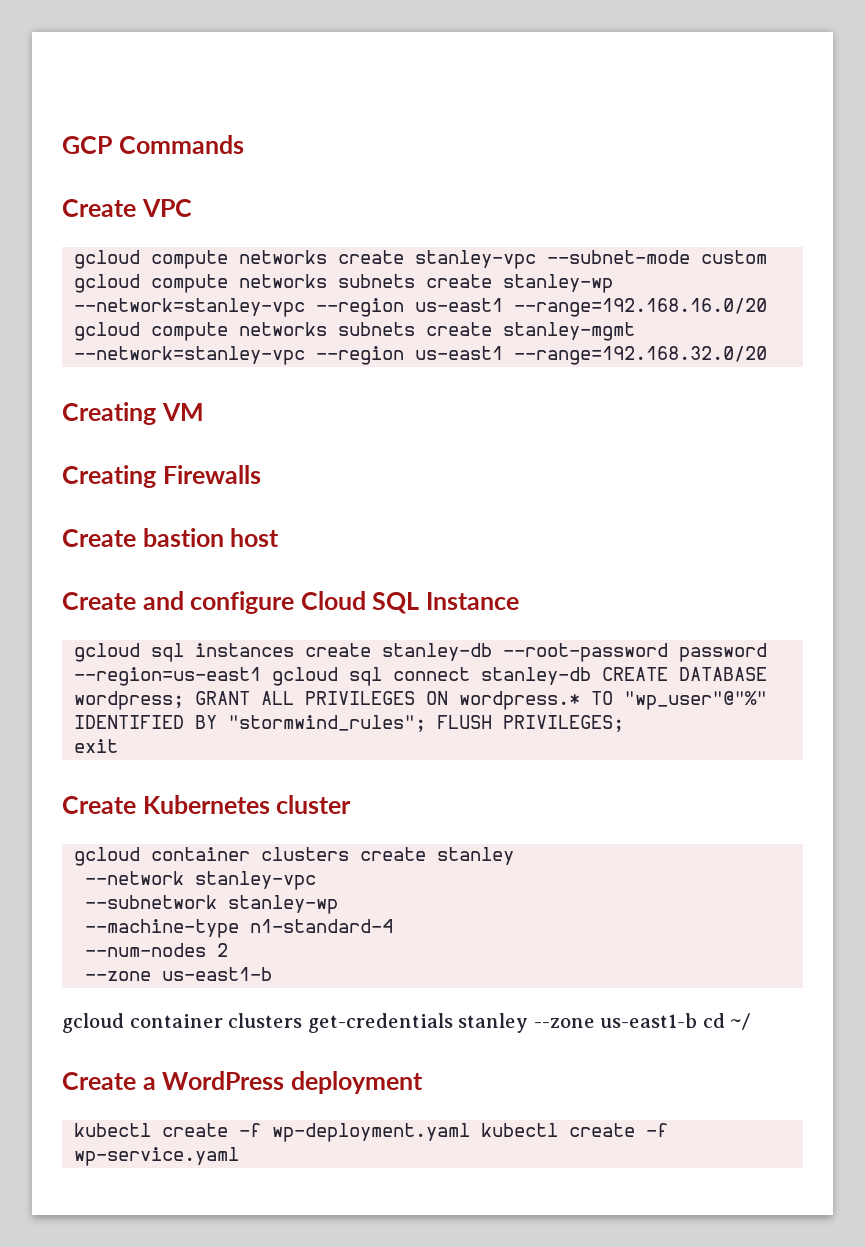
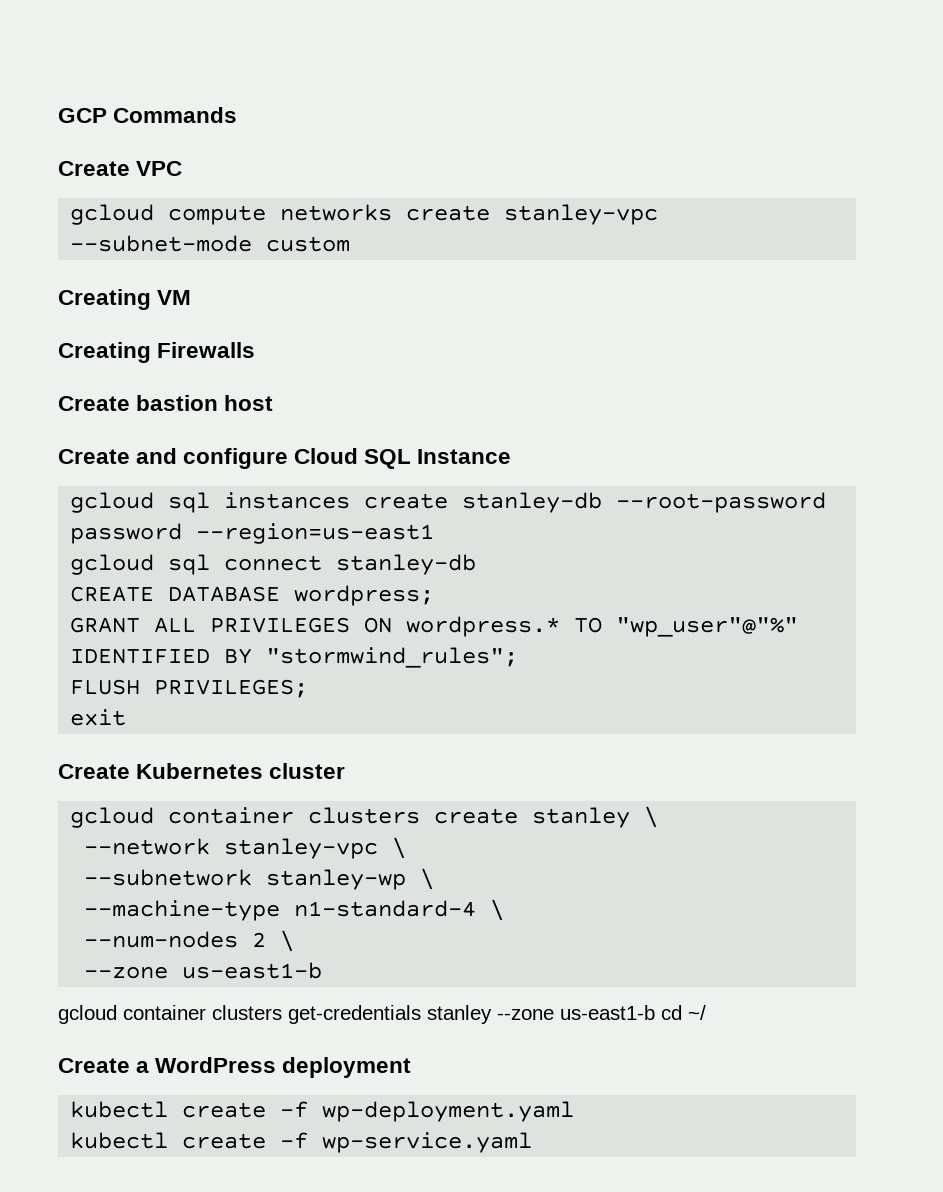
[74,274,614,293] [74,298,768,317] [74,322,636,341] [74,346,768,365] gcloud compute networks subnets create stanley-wp --network=stanley-vpc --region us-east1 --range=192.168.16.0/20 gcloud compute networks subnets create stanley-mgmt --network=stanley-vpc --region us-east1 --range=192.168.32.0/20 -> (351, 244) none
(262, 676) none -> (435, 533) //
(592, 676) none -> (477, 564) //
(185, 700) none -> (435, 595) //
(427, 723) none -> (519, 657) //
(515, 856) none -> [644,806,659,828] \
(317, 880) none -> [392,837,407,859] \
(339, 904) none -> [420,868,435,890] \
(394, 926) none -> [490,899,505,921] \
(229, 950) none -> [280,930,295,952] \
(471, 1132) none -> (575, 1111) //

